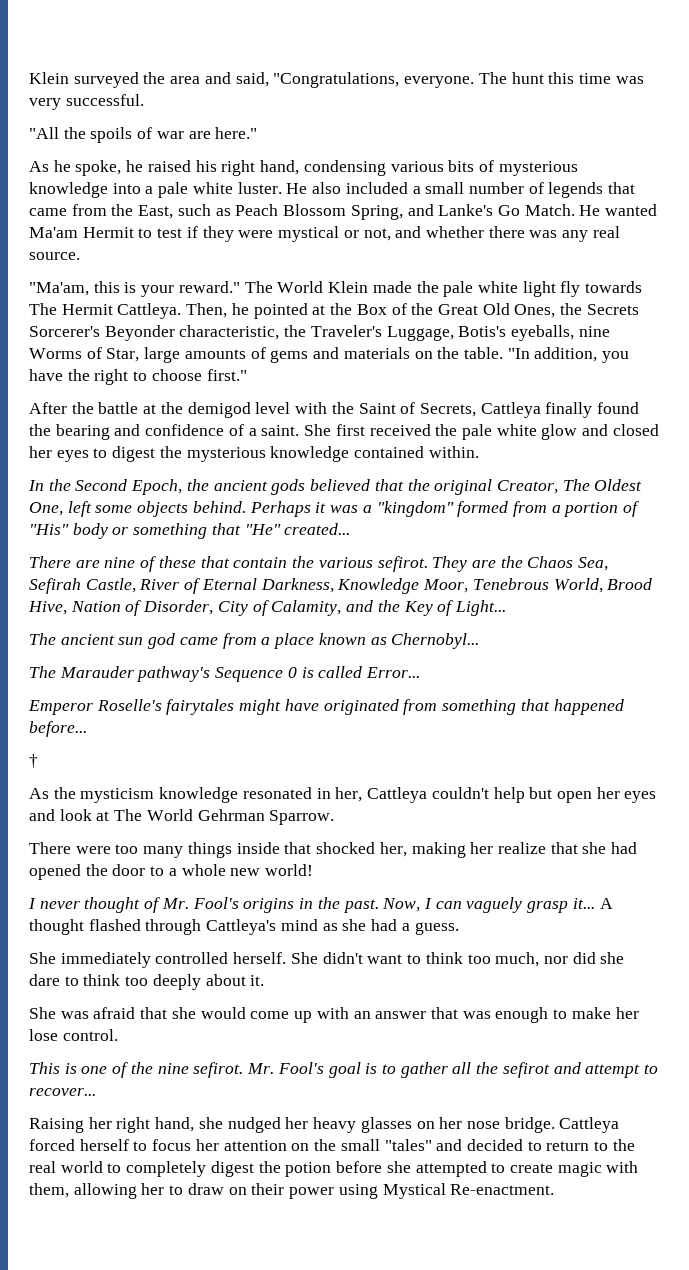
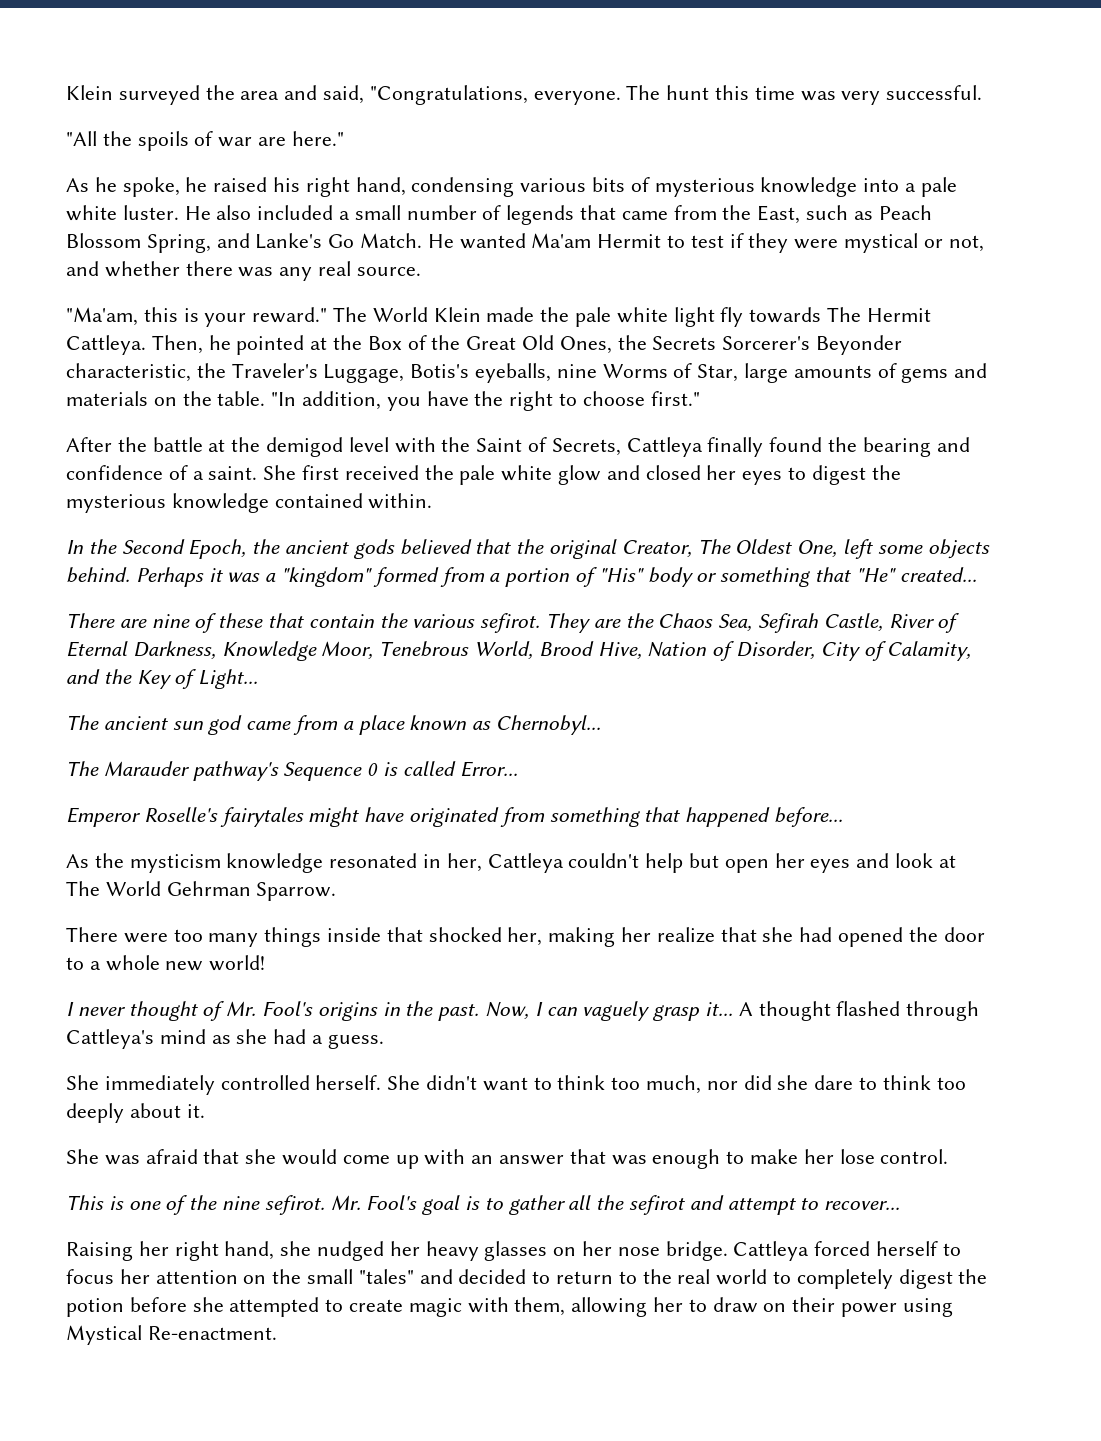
[29,754,38,768] // † -> (844, 817) none

